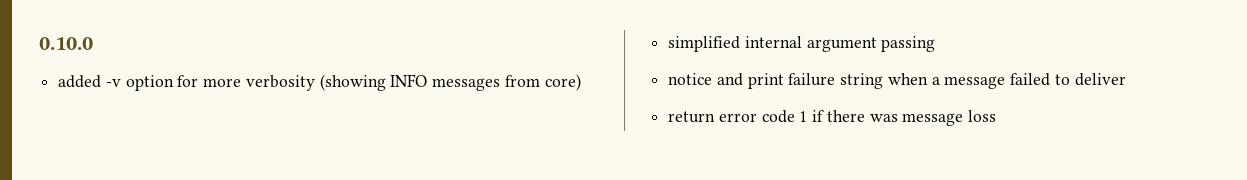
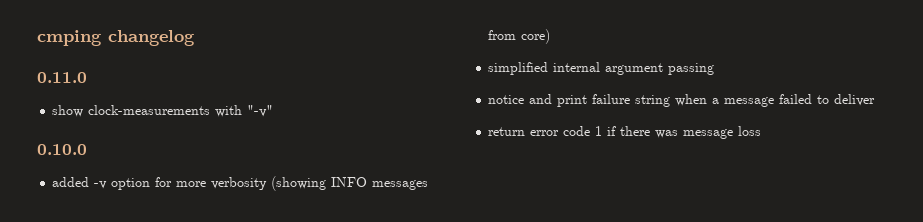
(39, 43) none -> [37,30,195,46] [37,72,87,83] [52,105,274,117] cmping changelog // 0.11.0 // show clock-measurements with "-v" //

